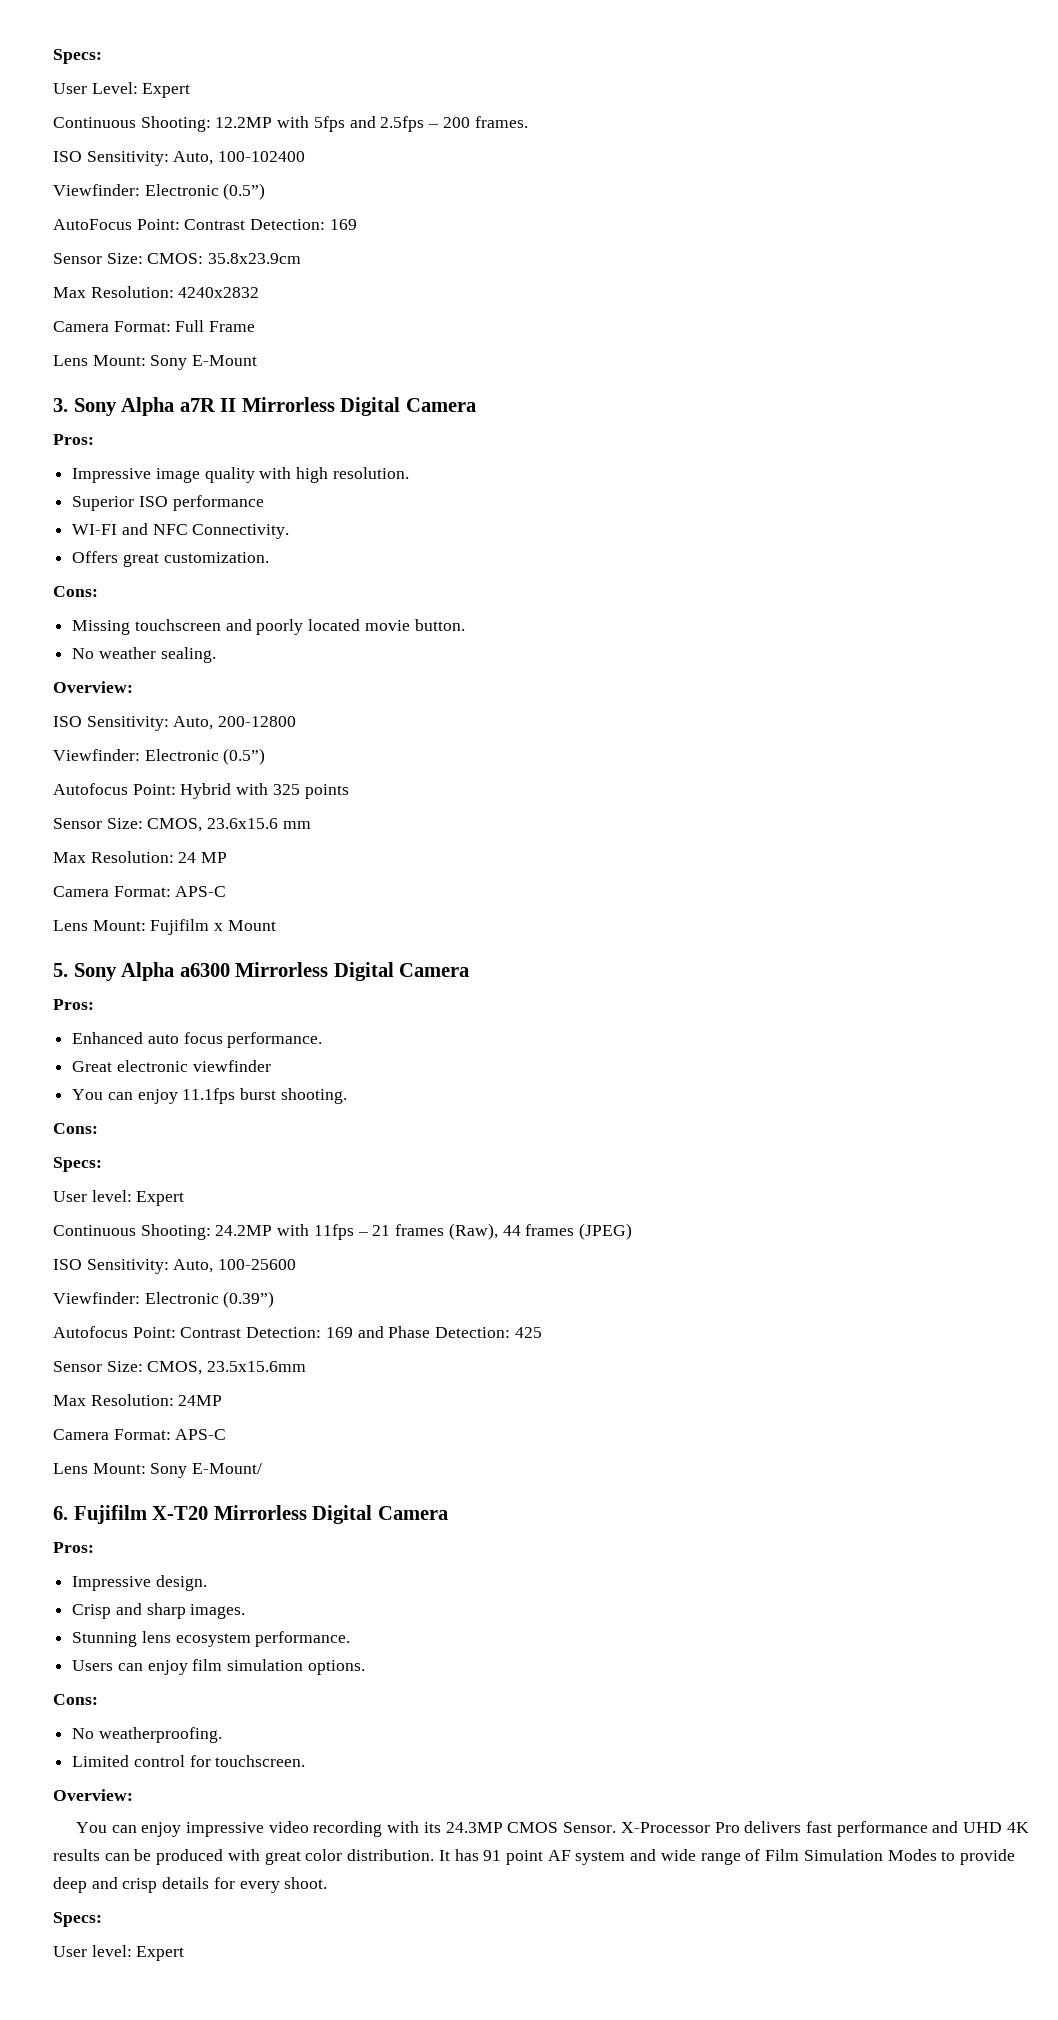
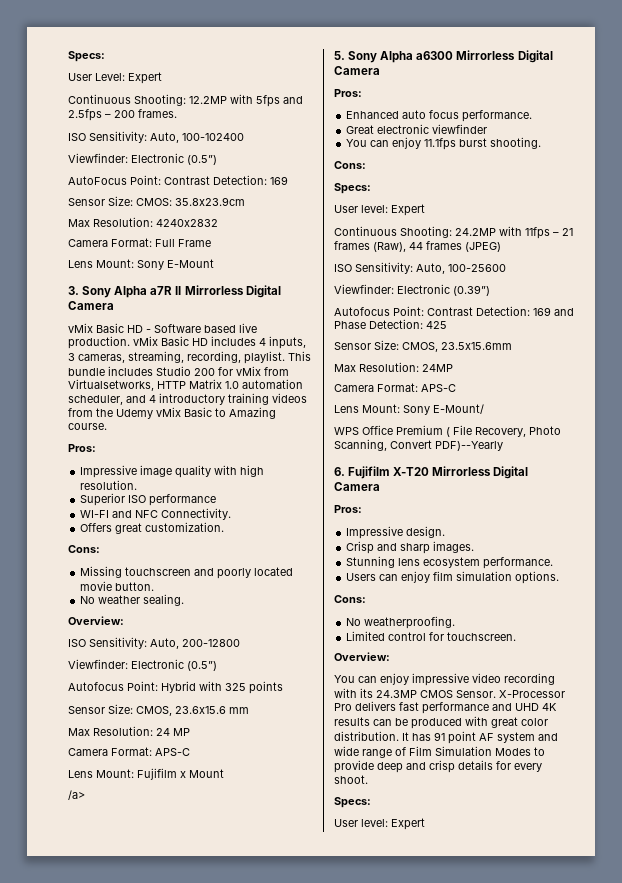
(476, 405) none -> [68,323,257,333] [68,336,306,349] [68,351,311,364] [68,366,289,376] [68,379,303,391] [68,393,307,405] [68,407,276,419] [68,423,107,430] // vMix Basic HD - Software based live production. vMix Basic HD includes 4 inputs, 3 cameras, streaming, recording, playlist. This bundle includes Studio 200 for vMix from Virtualsetworks, HTTP Matrix 1.0 automation scheduler, and 4 introductory training videos from the Udemy vMix Basic to Amazing course.
(276, 925) none -> [68,790,85,800] // /a>
(263, 1468) none -> [334,425,561,437] [334,439,503,451] // WPS Office Premium ( File Recovery, Photo Scanning, Convert PDF)--Yearly

